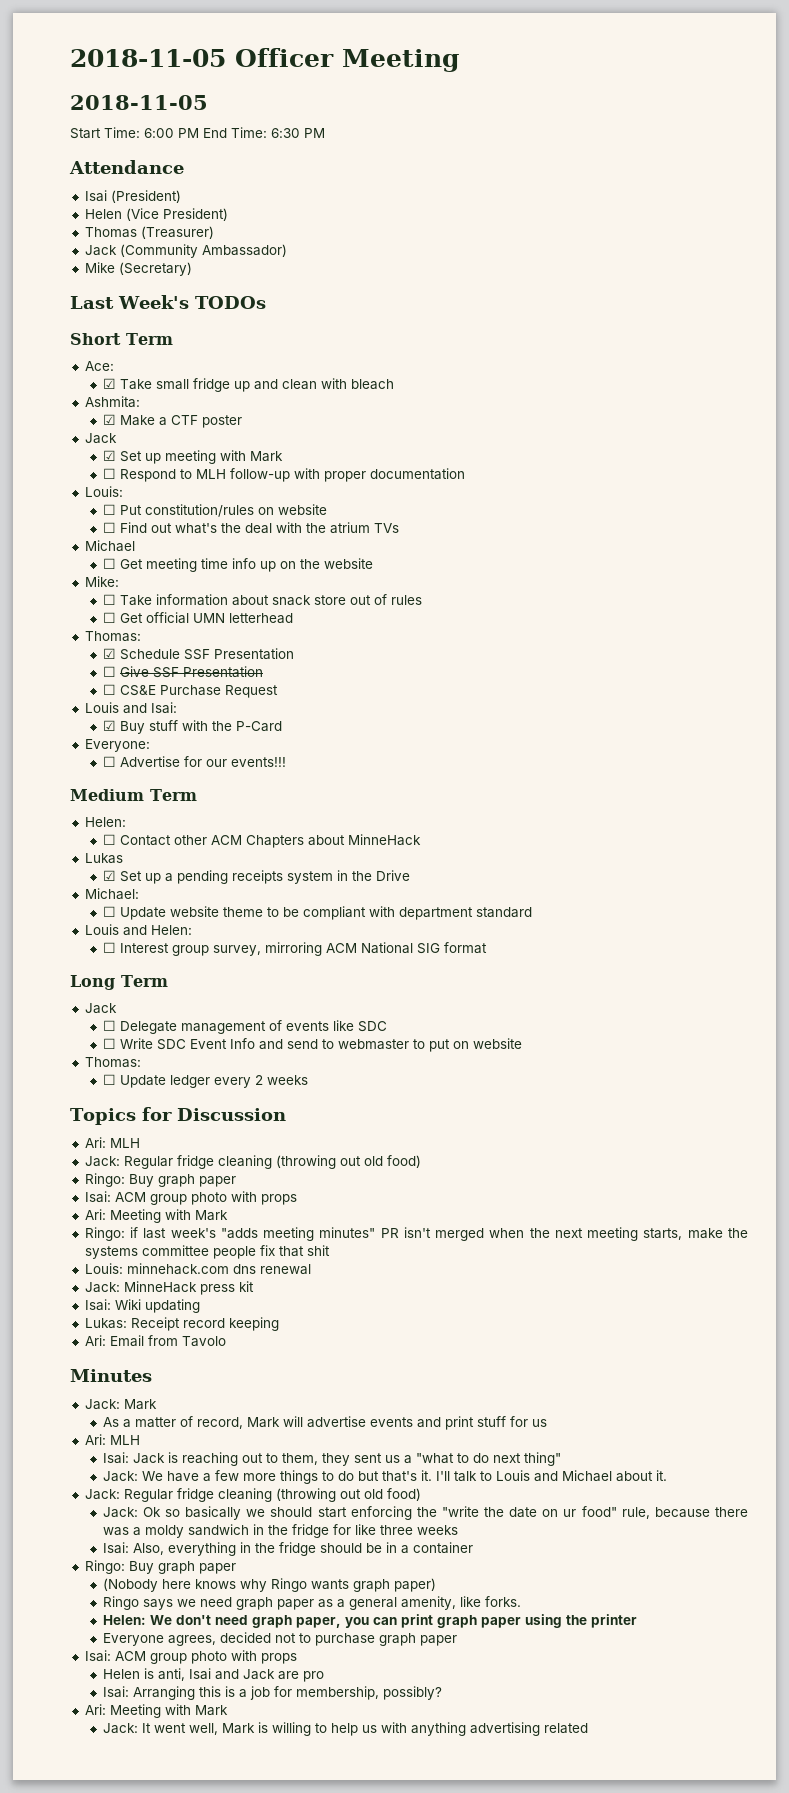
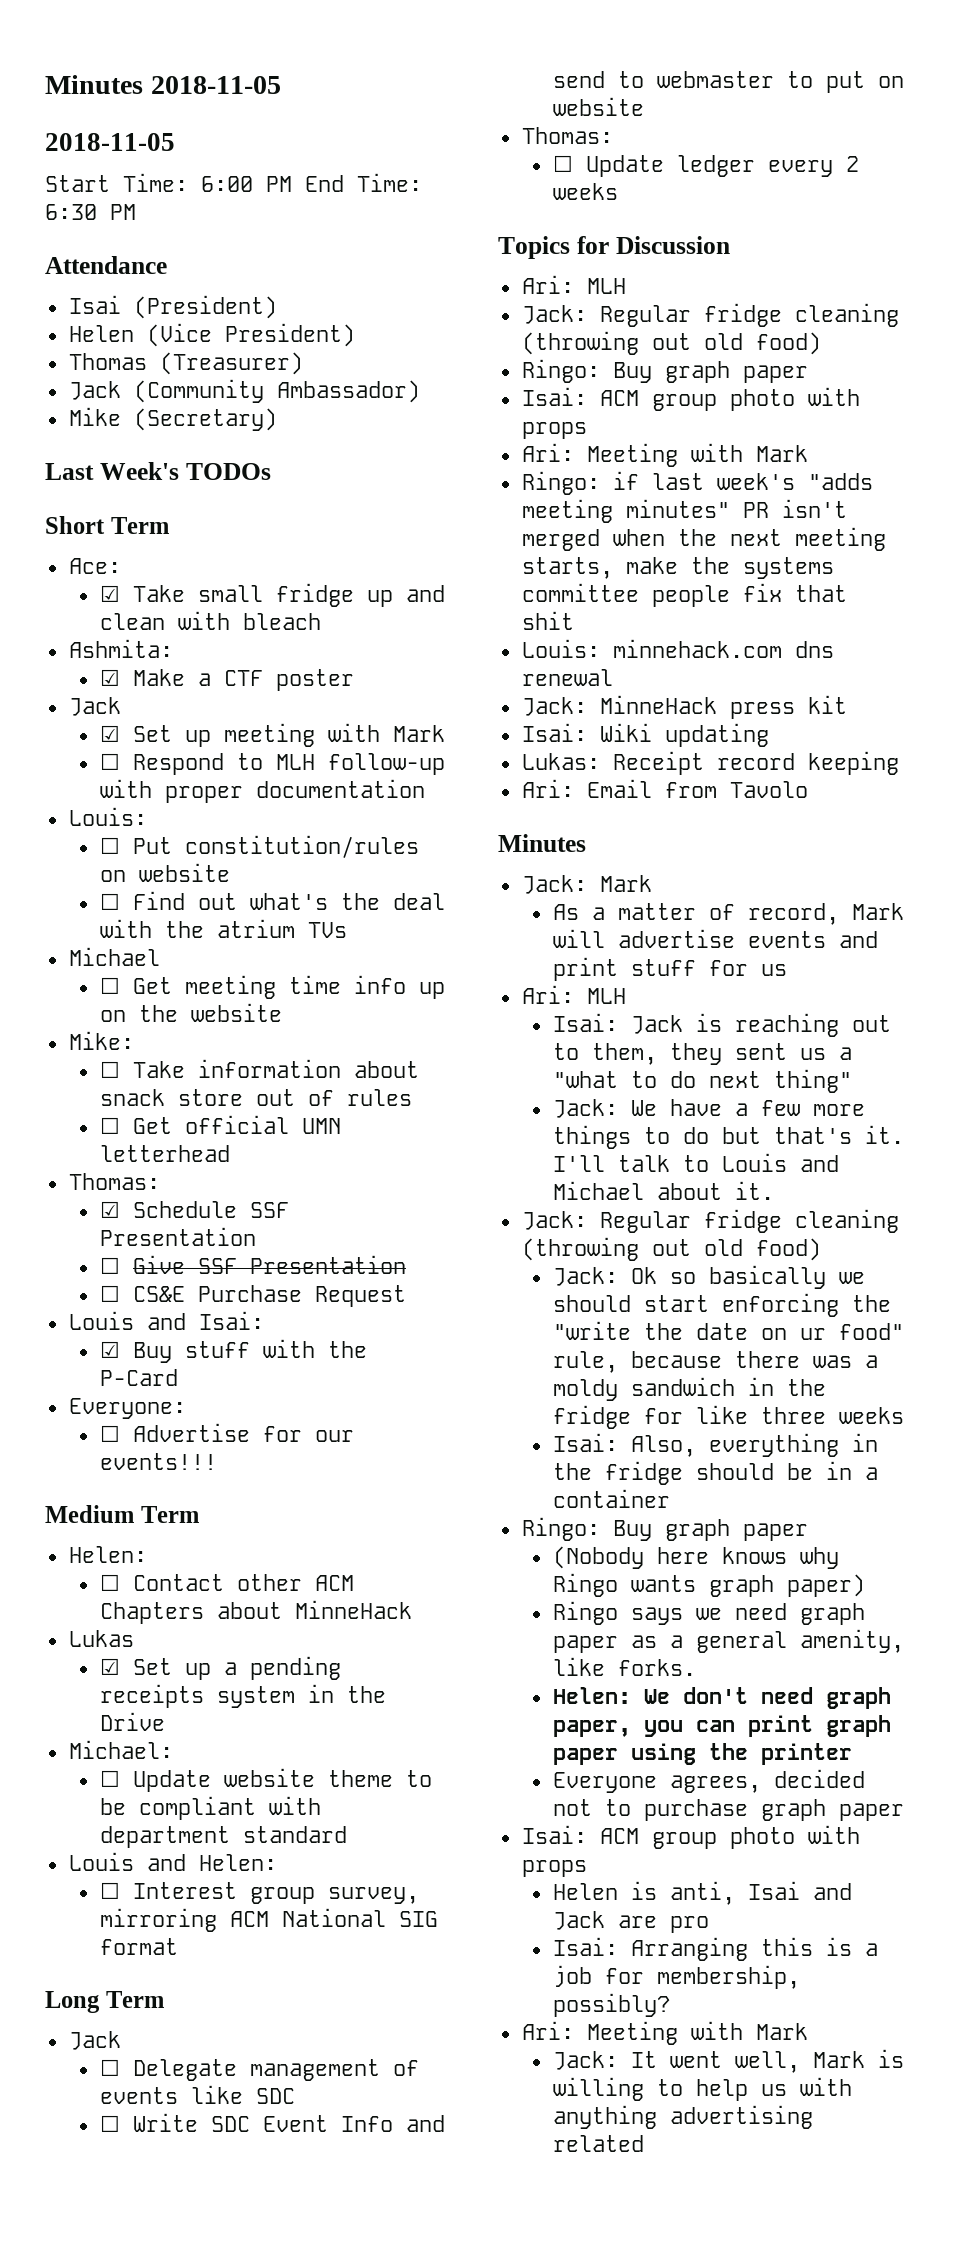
[70,48,459,72] 2018-11-05 Officer Meeting -> [45,75,281,94] Minutes 2018-11-05

